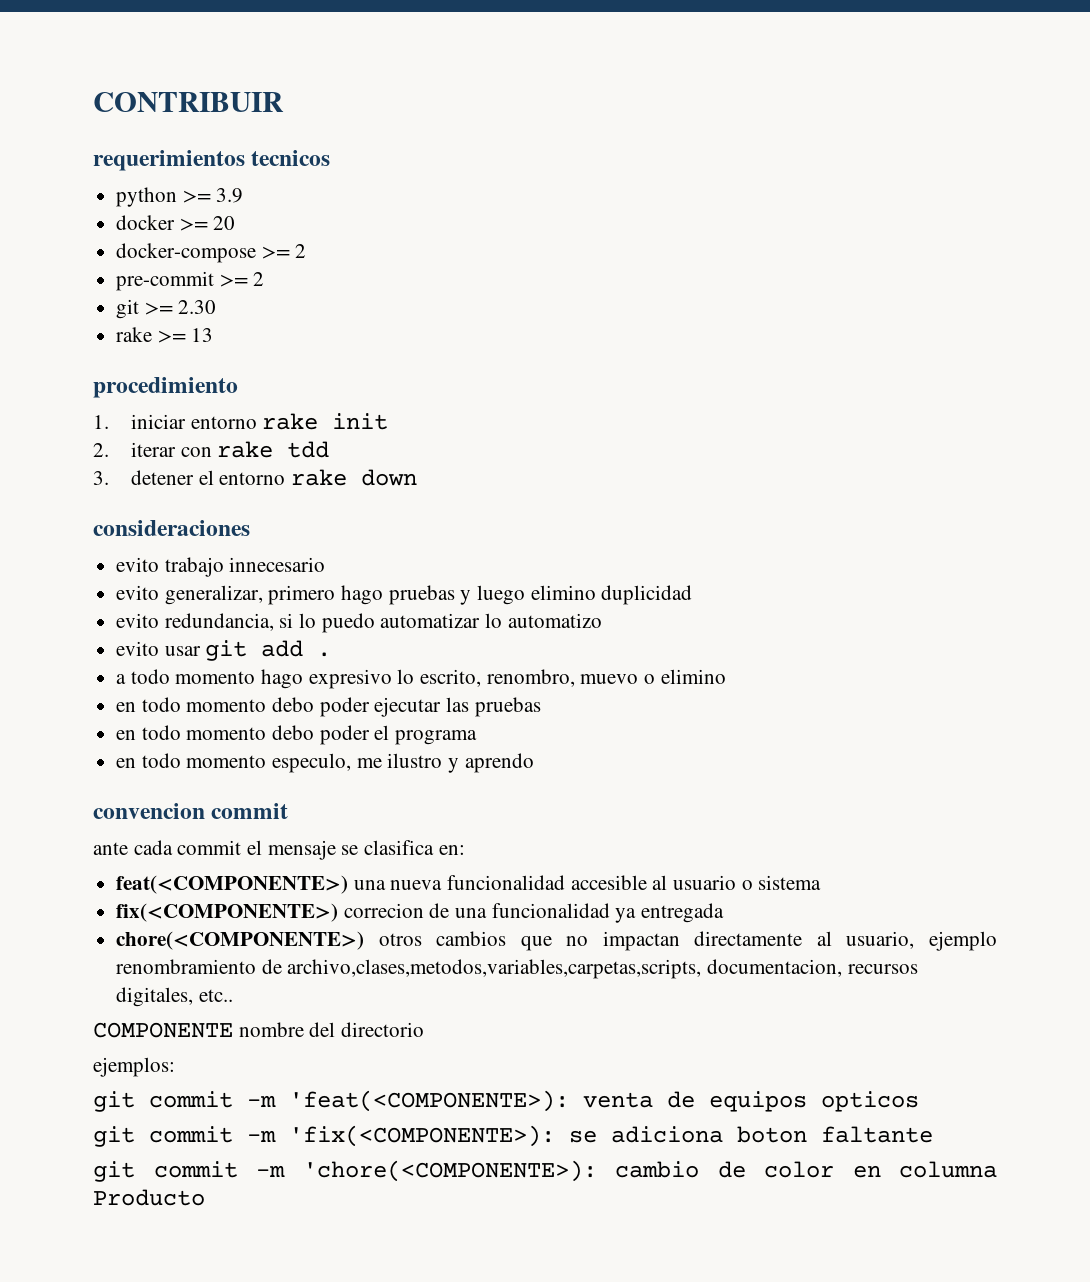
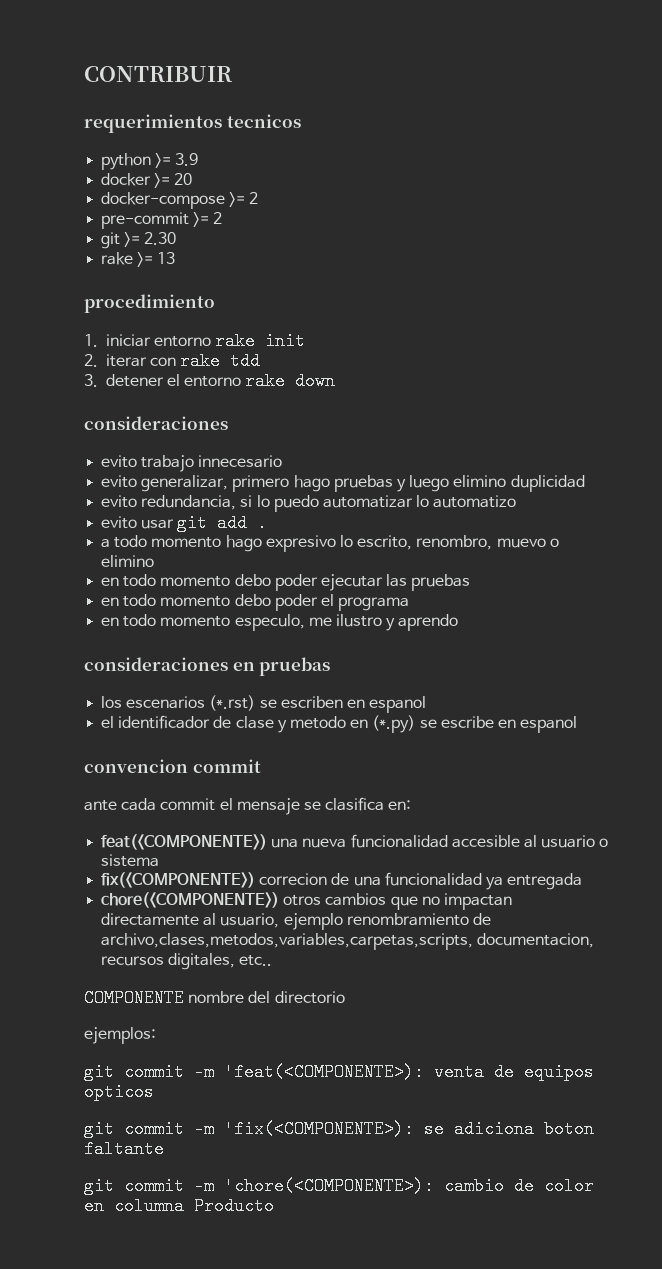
(534, 763) none -> [84,657,331,676] [101,695,427,713] [101,715,578,733] // consideraciones en pruebas // los escenarios (*.rst) se escriben en espanol // el identificador de clase y metodo en (*.py) se escribe en espanol

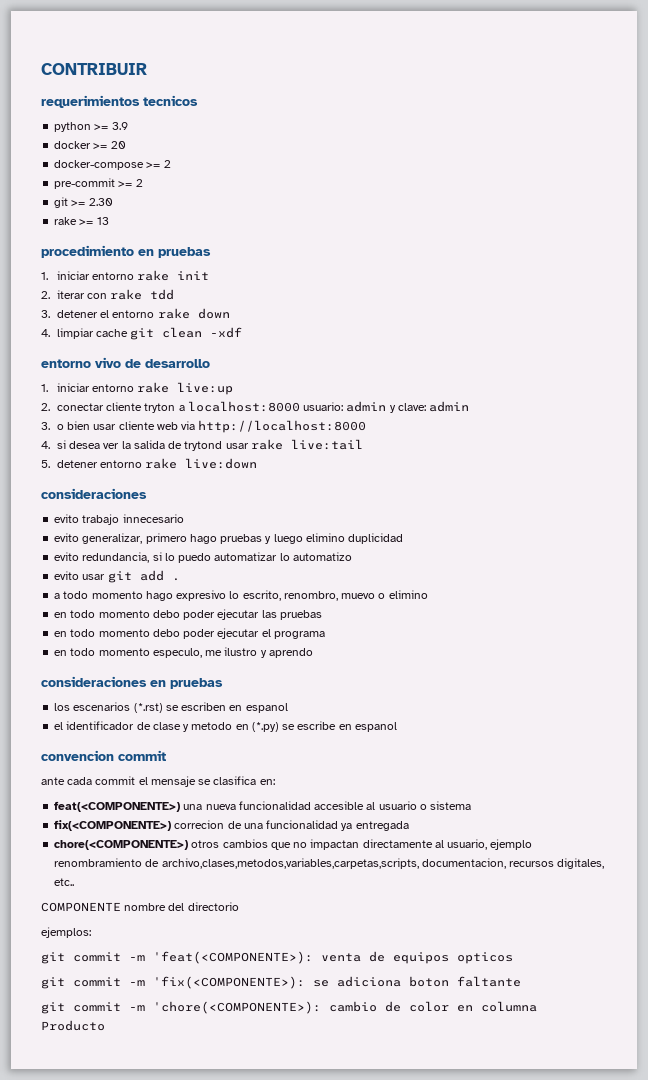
(215, 303) none -> [138,247,211,258] en pruebas
(336, 381) none -> [41,327,243,340] [41,357,210,368] [41,382,234,395] [41,401,470,413] [41,420,367,433] [41,439,363,451] [41,458,258,469] // 4. limpiar cache git clean -xdf // entorno vivo de desarrollo // 1. iniciar entorno rake live:up // 2. conectar cliente tryton a localhost:8000 usuario: admin y clave: admin // 3. o bien usar cliente web via http://localhost:8000 // 4. si desea ver la salida de trytond usar rake live:tail // 5. detener entorno rake live:down
(318, 602) none -> [217,628,260,639] ejecutar

